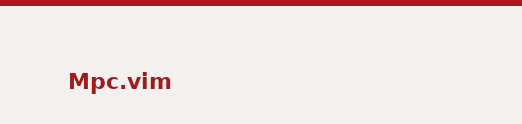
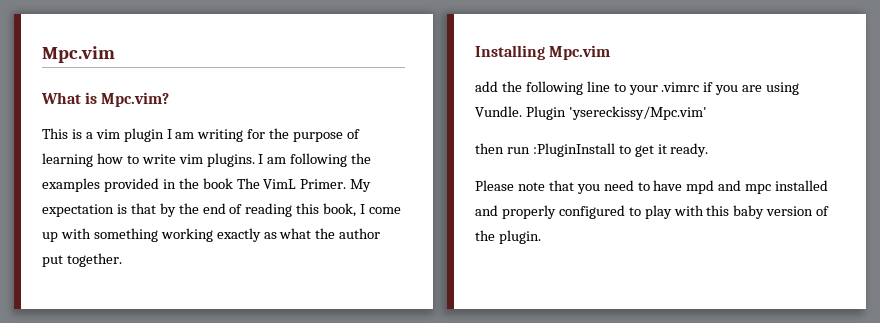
[68,72,172,94] Mpc.vim -> [42,46,115,63] [41,92,170,107] [42,128,361,142] [42,153,372,167] [42,178,372,192] [42,203,402,217] [42,228,381,242] [42,253,122,267] [475,45,611,60] [475,81,800,95] [475,106,707,120] [475,143,709,157] [475,180,829,194] [475,205,830,219] [475,230,541,244] Mpc.vim // What is Mpc.vim? // This is a vim plugin I am writing for the purpose of learning how to write vim plugins. I am following the examples provided in the book The VimL Primer. My expectation is that by the end of reading this book, I come up with something working exactly as what the author put together. // Installing Mpc.vim // add the following line to your .vimrc if you are using Vundle. Plugin 'ysereckissy/Mpc.vim' // then run :PluginInstall to get it ready. // Please note that you need to have mpd and mpc installed and properly configured to play with this baby version of the plugin.

